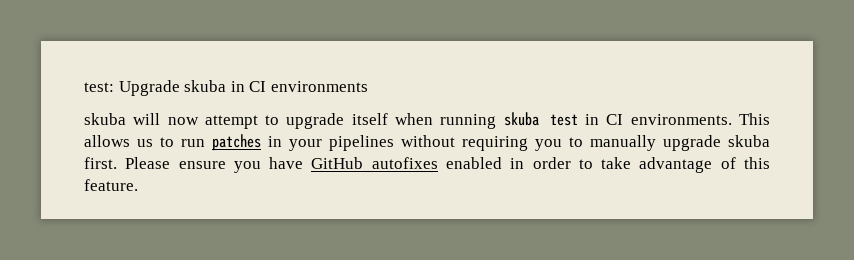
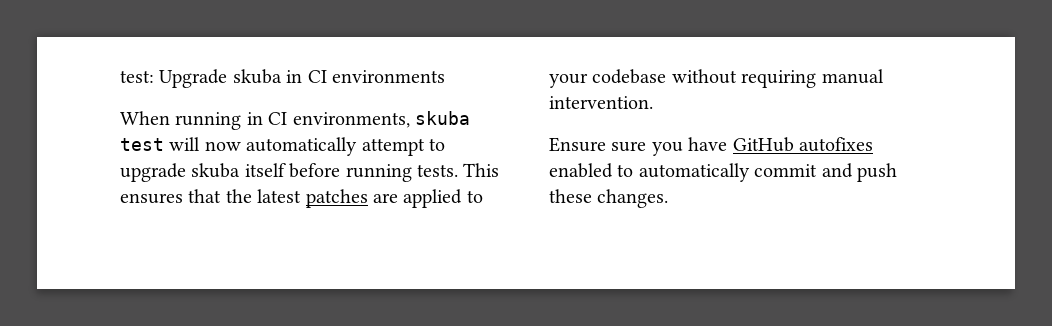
[84,113,126,125] skuba -> [120,111,470,130] [120,138,164,151] When running in CI environments, skuba test
(199, 121) none -> [246,137,358,156] automatically
[351,112,771,129] [84,134,770,151] [84,157,226,169] itself when running skuba test in CI environments. This allows us to run patches in your pipelines without requiring you to manually upgrade skuba first. Please ensure -> [191,163,500,182] [120,189,483,208] [549,69,884,88] [549,96,653,109] [549,137,647,152] skuba itself before running tests. This ensures that the latest patches are applied to your codebase without requiring manual intervention. // Ensure sure
[510,157,771,173] [84,179,138,191] in order to take advantage of this feature. -> [617,163,897,182] [549,189,669,208] to automatically commit and push these changes.

